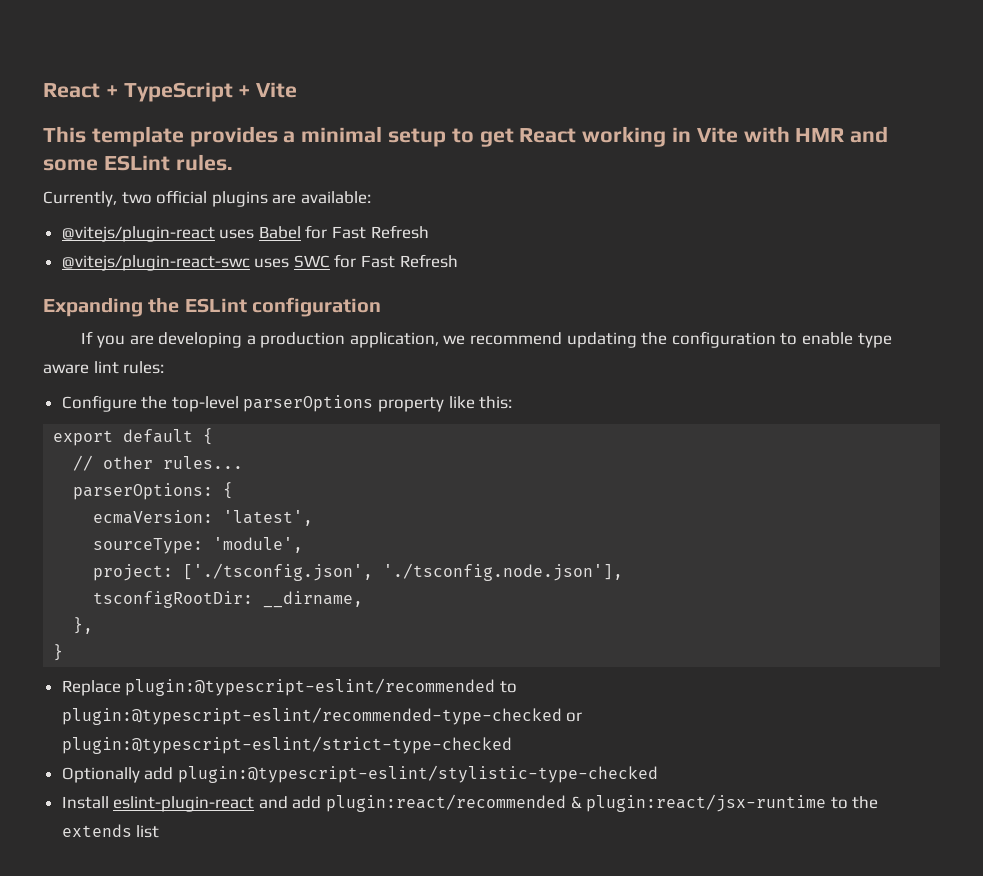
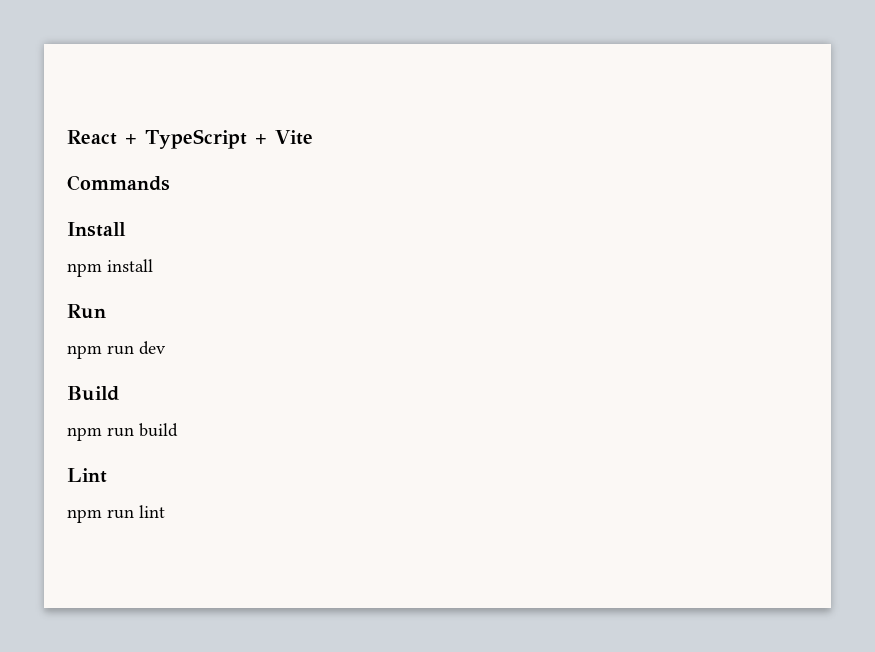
[43,126,889,147] [43,154,233,171] [43,190,371,207] [61,225,429,242] [61,254,458,271] [43,297,382,317] [81,331,892,348] [43,361,165,374] [61,395,513,412] [53,428,214,446] [73,455,244,471] [73,482,234,500] [93,510,314,526] [93,537,304,554] [93,563,624,581] [93,591,364,608] [73,617,94,634] [53,644,64,661] [61,678,517,696] [61,707,583,725] [61,736,512,754] [61,765,658,783] [61,794,879,812] [61,824,160,838] This template provides a minimal setup to get React working in Vite with HMR and some ESLint rules. // Currently, two official plugins are available: // @vitejs/plugin-react uses Babel for Fast Refresh // @vitejs/plugin-react-swc uses SWC for Fast Refresh // Expanding the ESLint configuration // If you are developing a production application, we recommend updating the configuration to enable type aware lint rules: // Configure the top-level parserOptions property like this: // export default { // // other rules... // parserOptions: { // ecmaVersion: 'latest', // sourceType: 'module', // project: ['./tsconfig.json', './tsconfig.node.json'], // tsconfigRootDir: __dirname, // }, // } // Replace plugin:@typescript-eslint/recommended to plugin:@typescript-eslint/recommended-type-checked or plugin:@typescript-eslint/strict-type-checked // Optionally add plugin:@typescript-eslint/stylistic-type-checked // Install eslint-plugin-react and add plugin:react/recommended & plugin:react/jsx-runtime to the extends list -> [67,175,170,191] [67,222,126,237] [67,259,153,277] [67,304,106,319] [67,341,166,359] [67,386,119,401] [67,423,178,441] [67,468,107,483] [67,505,165,523] Commands // Install // npm install // Run // npm run dev // Build // npm run build // Lint // npm run lint

